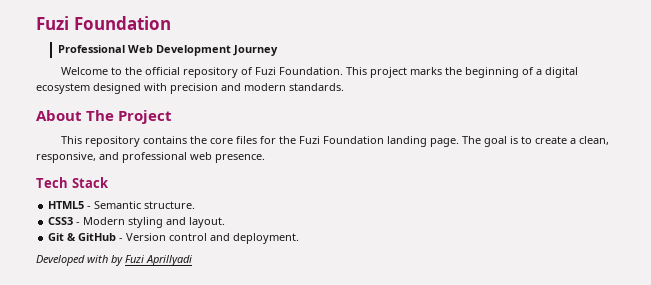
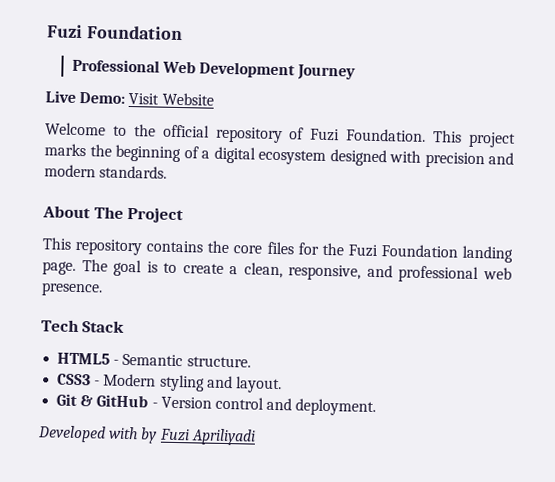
(278, 50) none -> [45,90,214,106] // Live Demo: Visit Website
[146,255,192,266] Aprillyadi -> [190,428,256,446] Apriliyadi

